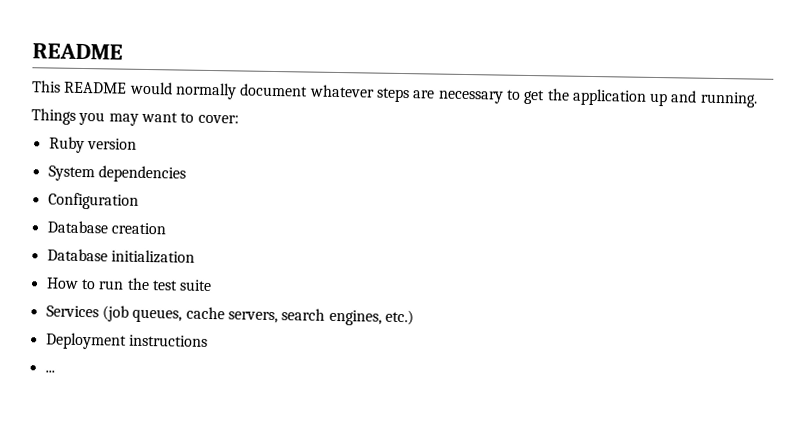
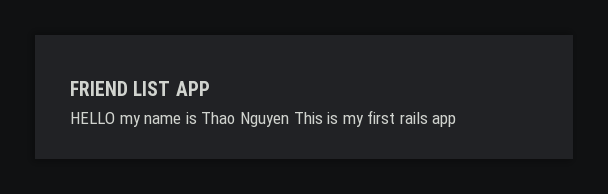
[32,43,123,60] [32,80,758,108] [31,108,239,126] [48,136,137,154] [47,165,186,183] [47,192,139,210] [46,220,166,235] [46,248,195,264] [45,277,213,292] [45,305,414,326] [44,332,208,350] [44,370,55,373] README // This README would normally document whatever steps are necessary to get the application up and running. // Things you may want to cover: // Ruby version // System dependencies // Configuration // Database creation // Database initialization // How to run the test suite // Services (job queues, cache servers, search engines, etc.) // Deployment instructions // ... -> [70,81,210,96] [70,110,457,127] FRIEND LIST APP // HELLO my name is Thao Nguyen This is my first rails app

